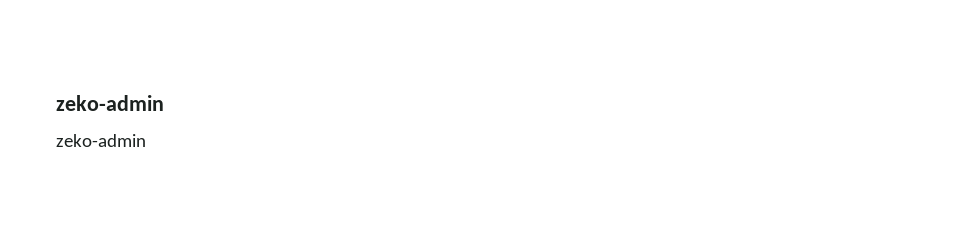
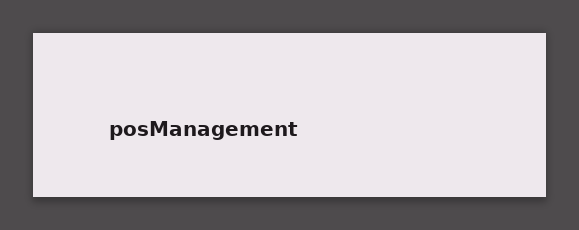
[56,95,164,111] [56,134,146,147] zeko-admin // zeko-admin -> [109,121,298,140] posManagement

